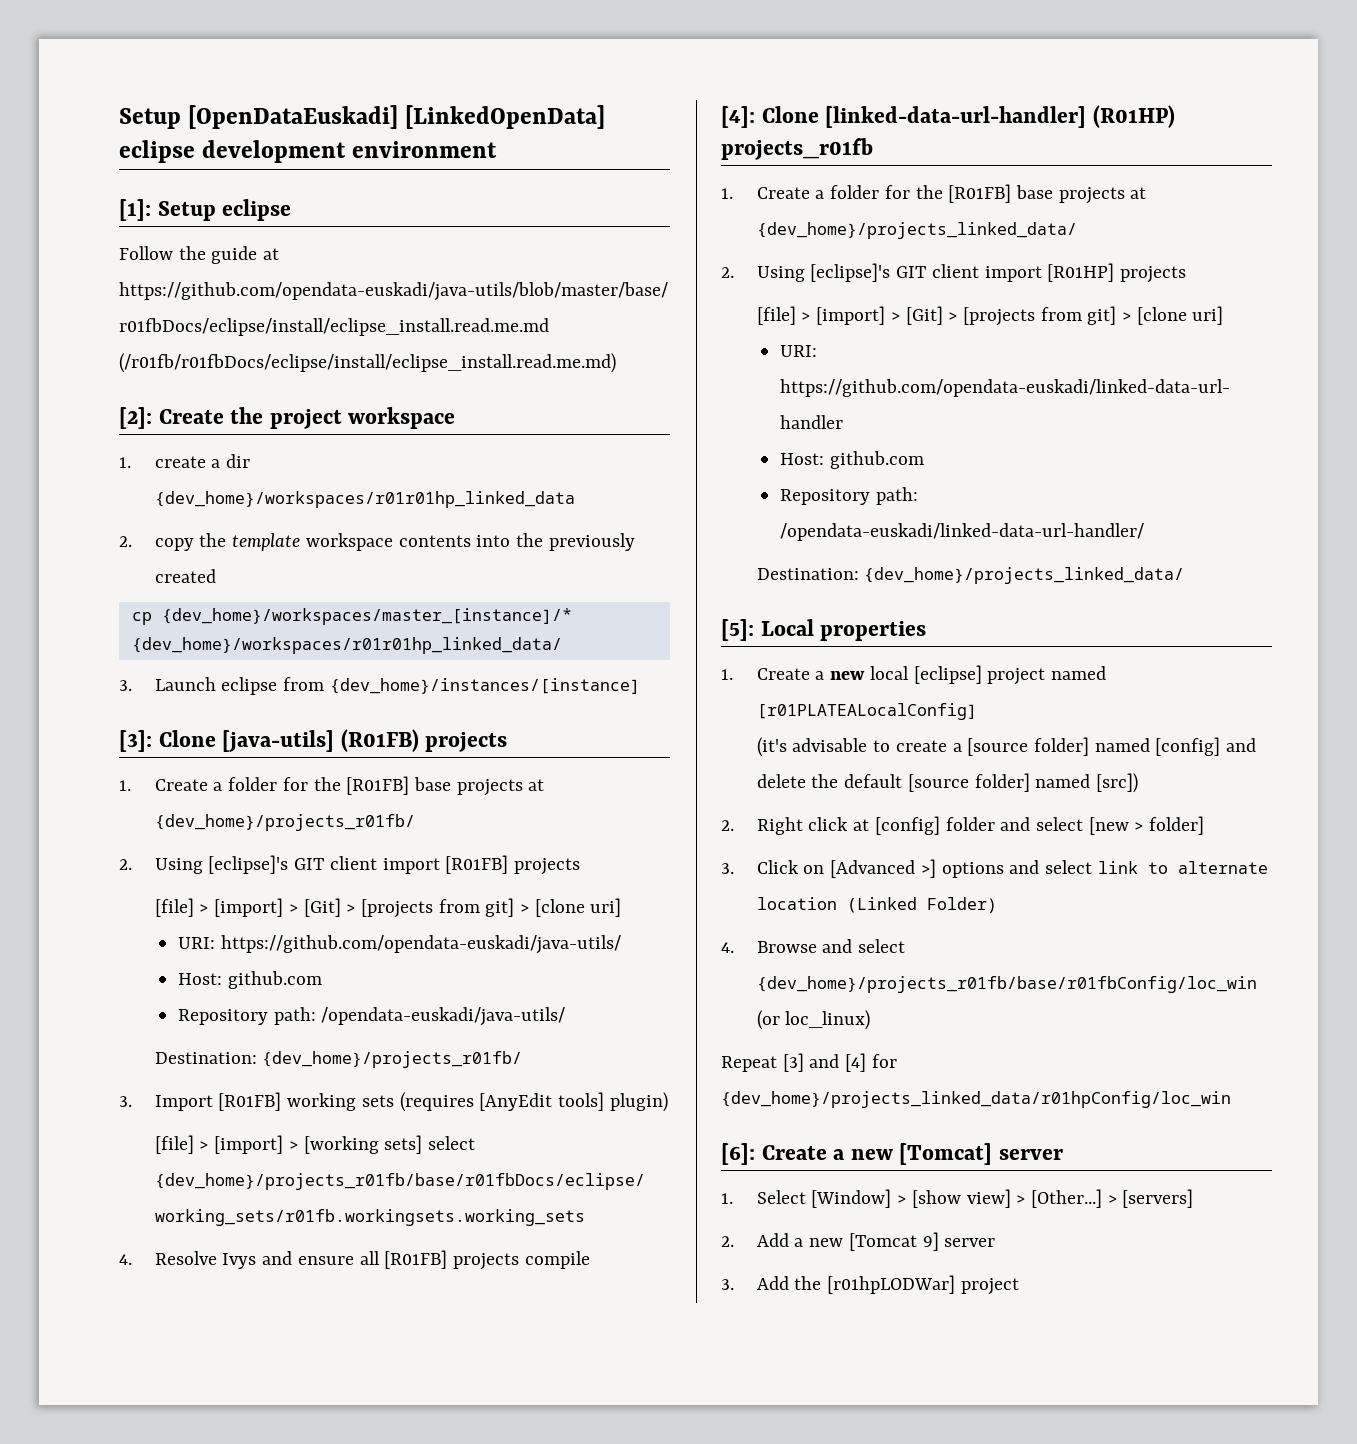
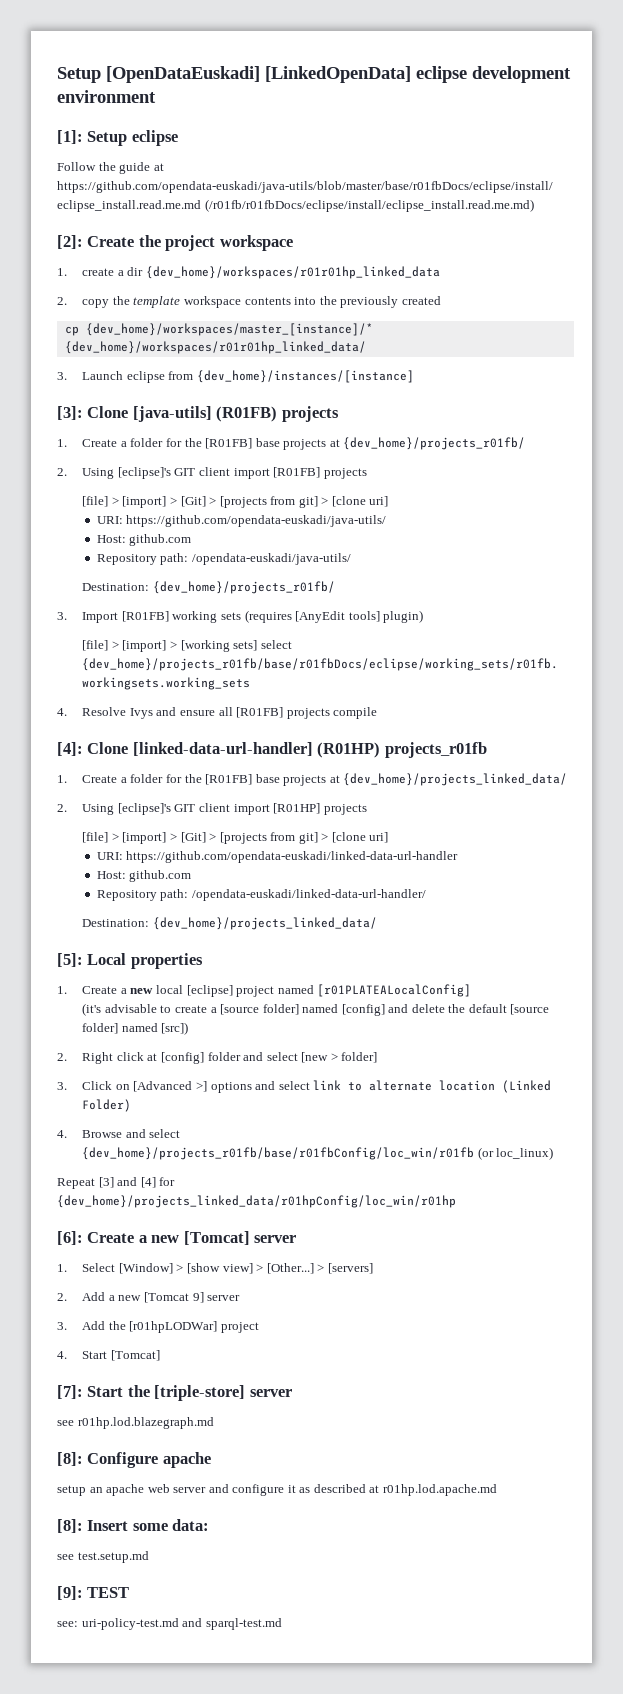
[756,976,1257,993] {dev_home}/projects_r01fb/base/r01fbConfig/loc_win -> [82,1147,475,1160] {dev_home}/projects_r01fb/base/r01fbConfig/loc_win/r01fb
[721,1091,1231,1108] {dev_home}/projects_linked_data/r01hpConfig/loc_win -> [57,1195,456,1208] {dev_home}/projects_linked_data/r01hpConfig/loc_win/r01hp
(1019, 1286) none -> [57,1350,160,1361] [57,1385,292,1401] [57,1417,214,1429] [57,1452,211,1468] [57,1484,497,1496] [57,1519,210,1533] [57,1551,149,1563] [57,1586,130,1600] [57,1618,282,1630] // 4. Start [Tomcat] // [7]: Start the [triple-store] server // see r01hp.lod.blazegraph.md // [8]: Configure apache // setup an apache web server and configure it as described at r01hp.lod.apache.md // [8]: Insert some data: // see test.setup.md // [9]: TEST // see: uri-policy-test.md and sparql-test.md

